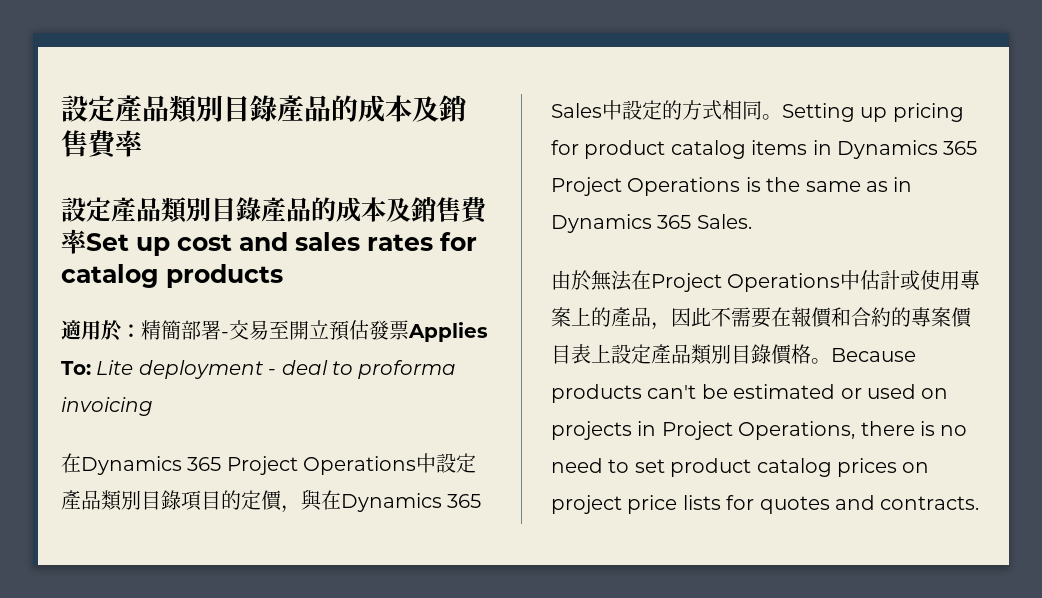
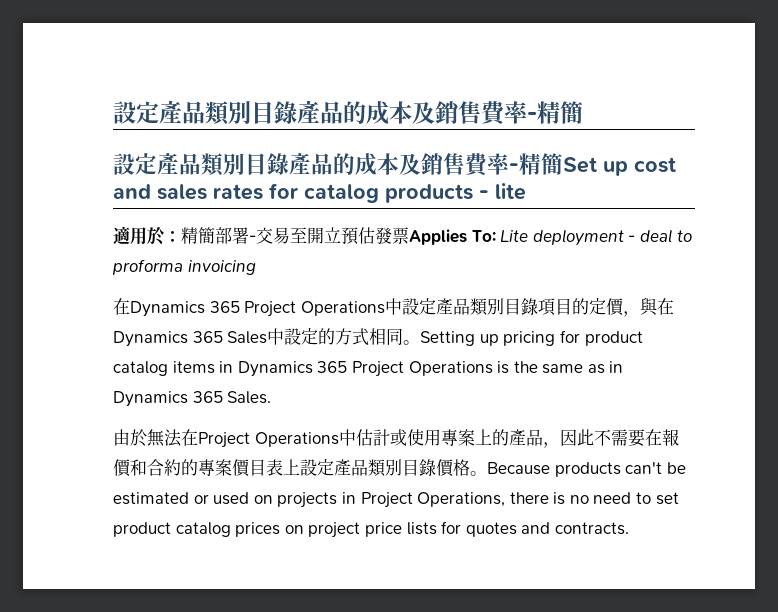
[61,95,468,123] [61,130,143,159] [61,197,489,224] [61,229,87,254] 設定產品類別目錄產品的成本及銷售費率 // 設定產品類別目錄產品的成本及銷售費率 -> [113,100,583,126] [113,153,563,177] 設定產品類別目錄產品的成本及銷售費率-精簡 // 設定產品類別目錄產品的成本及銷售費率-精簡
(283, 276) none -> [479,183,526,200] - lite

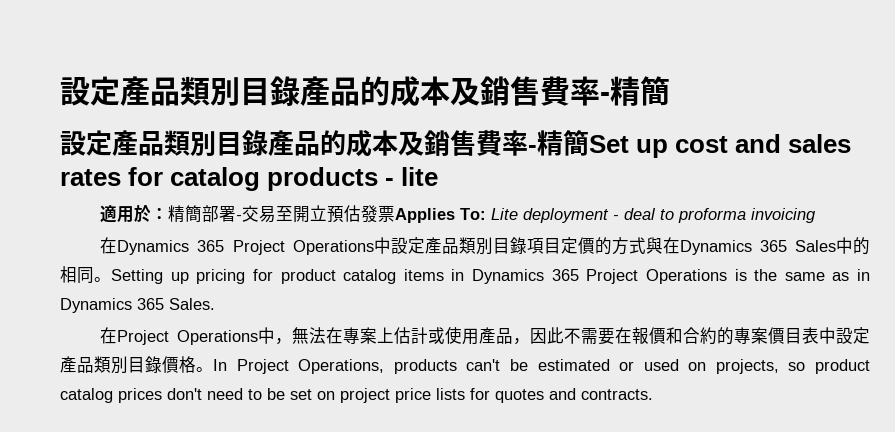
[571,298,640,317] 的定價， -> [560,237,646,255] 定價的方式
[284,328,370,346] 設定的方式 -> [853,237,870,255] 的
[113,429,182,447] 由於無法 -> (215, 304) none
(356, 437) none -> [275,327,394,345] ，無法在專案上
[440,429,509,446] 專案上的 -> (479, 336) none
[283,459,300,475] 上 -> [819,327,836,344] 中
[487,462,550,475] Because -> [213,359,385,374] In Project Operations,
[277,492,679,508] [113,522,281,537] projects in Project Operations, there is no need to set product catalog prices -> [715,359,871,374] [60,388,312,403] projects, so product catalog prices don't need to be set

